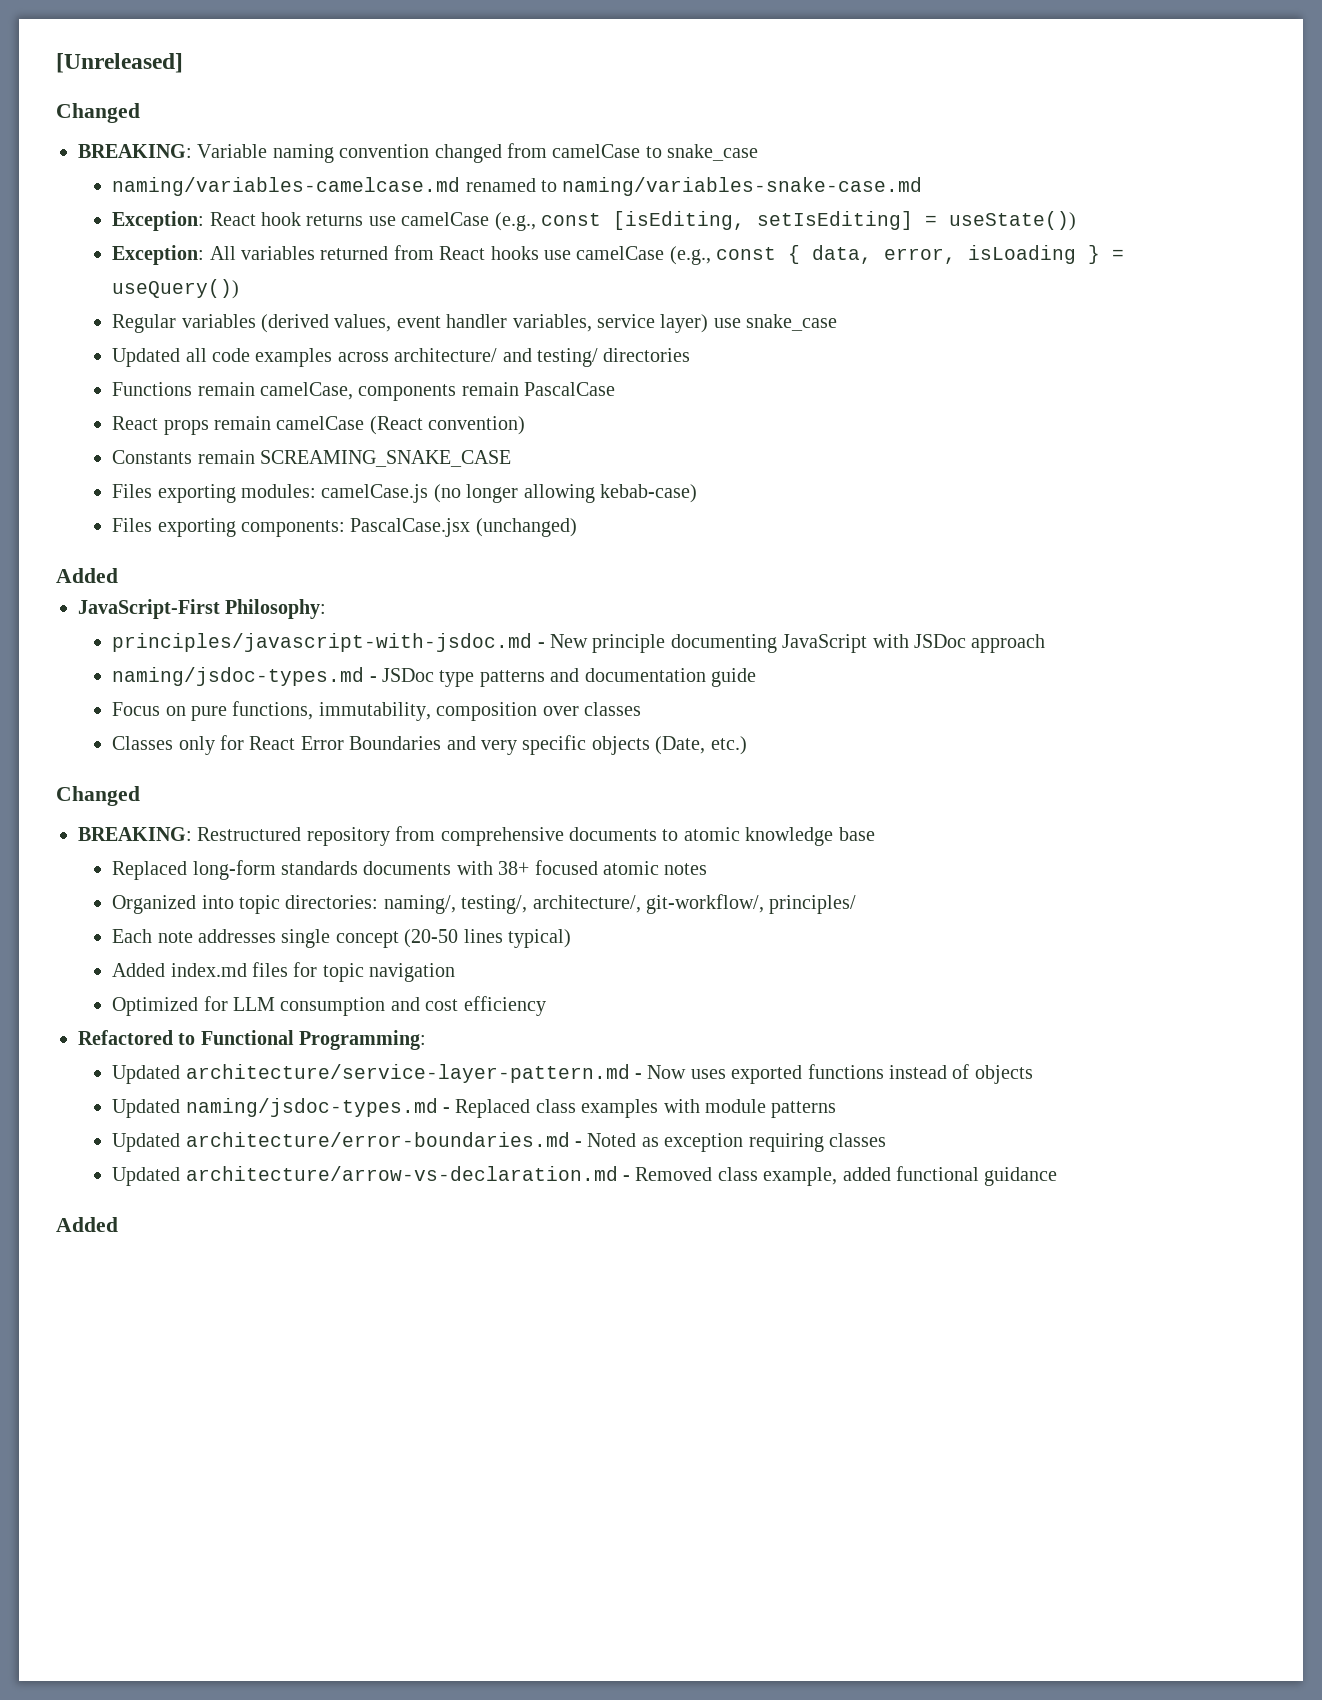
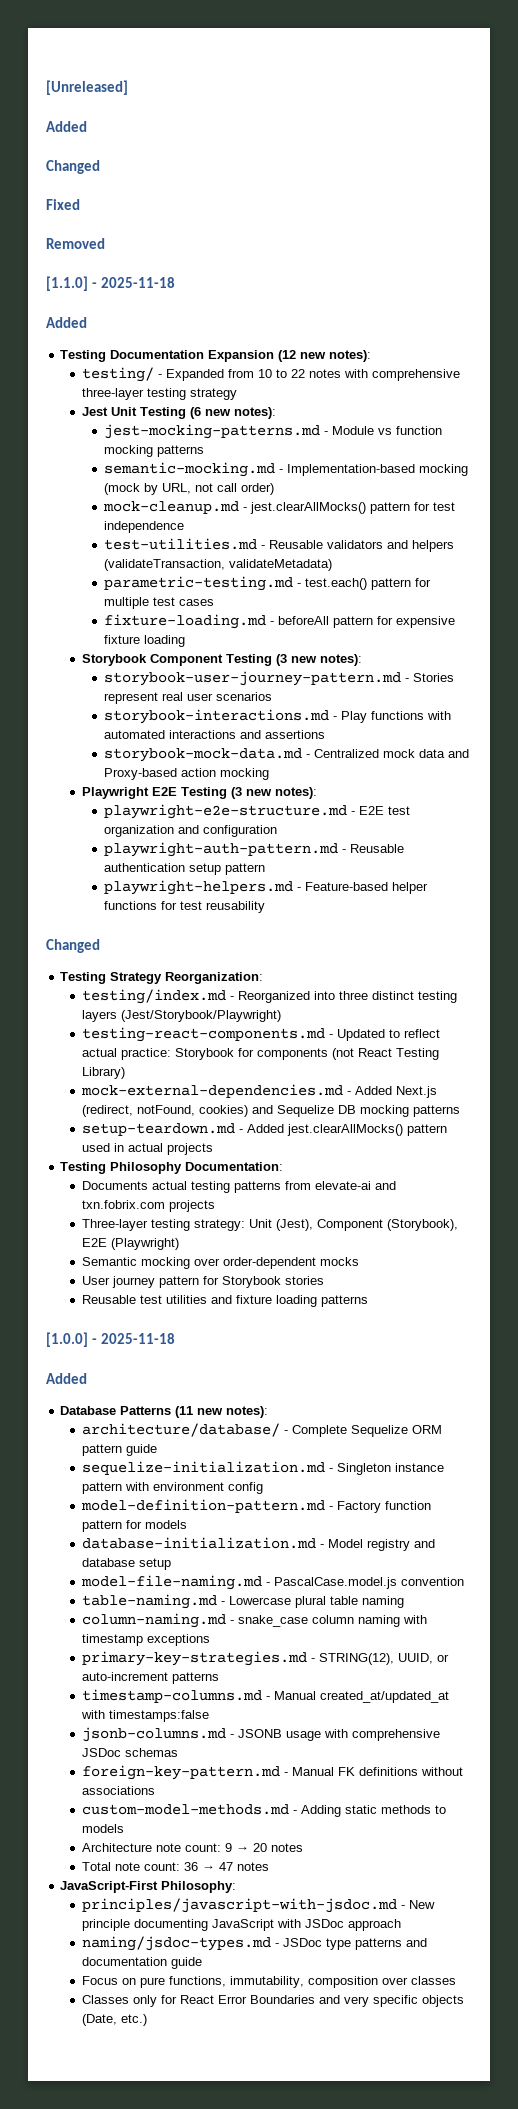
[56,103,140,123] [78,143,759,163] [112,177,923,196] [112,211,1077,231] [112,245,1125,265] [112,279,240,299] [112,314,838,333] [112,348,691,367] [112,382,616,401] [112,416,526,435] [112,450,512,467] [112,484,698,503] [112,518,577,537] [56,568,118,583] // Changed // BREAKING: Variable naming convention changed from camelCase to snake_case // naming/variables-camelcase.md renamed to naming/variables-snake-case.md // Exception: React hook returns use camelCase (e.g., const [isEditing, setIsEditing] = useState()) // Exception: All variables returned from React hooks use camelCase (e.g., const { data, error, isLoading } = useQuery()) // Regular variables (derived values, event handler variables, service layer) use snake_case // Updated all code examples across architecture/ and testing/ directories // Functions remain camelCase, components remain PascalCase // React props remain camelCase (React convention) // Constants remain SCREAMING_SNAKE_CASE // Files exporting modules: camelCase.js (no longer allowing kebab-case) // Files exporting components: PascalCase.jsx (unchanged) // Added -> [46,121,87,132] [46,160,100,174] [46,199,80,210] [46,238,105,249] [46,276,176,291] [46,317,87,328] [60,350,372,362] [82,367,461,382] [82,388,238,400] [82,407,277,419] [103,424,442,439] [103,445,204,457] [103,462,468,477] [103,483,274,495] [102,501,455,514] [103,521,184,533] [103,538,454,552] [103,559,332,571] [103,576,431,591] [103,597,214,609] [103,614,455,629] [103,635,185,647] [82,654,363,666] [103,671,454,686] [103,692,272,704] [103,709,451,724] [103,730,325,739] [103,748,469,762] [103,768,269,780] [82,787,318,799] [103,804,410,819] [103,825,277,837] [103,842,404,857] [103,863,265,875] [103,880,428,895] [103,901,265,913] [46,939,100,953] [60,972,264,984] [82,989,458,1004] [82,1010,282,1022] [82,1027,441,1042] [82,1048,440,1060] [82,1067,126,1079] [81,1084,438,1098] [82,1105,461,1117] [82,1123,448,1136] [82,1143,214,1155] [60,1162,284,1174] [82,1181,397,1193] [82,1200,216,1212] [82,1219,459,1231] [82,1238,180,1250] [82,1257,360,1269] [82,1276,325,1288] [82,1295,369,1307] [46,1332,176,1347] [46,1373,87,1384] [60,1406,269,1418] [82,1423,443,1437] [82,1444,158,1456] [82,1461,445,1475] [82,1482,264,1494] [81,1499,432,1513] [82,1520,188,1532] [82,1537,436,1551] [82,1558,172,1570] [81,1575,465,1590] [82,1594,405,1609] [82,1613,428,1628] [82,1634,211,1646] [82,1651,450,1666] [82,1672,220,1684] [82,1689,450,1703] [81,1710,210,1722] [82,1727,441,1742] [82,1748,179,1757] [82,1765,464,1780] [82,1786,156,1795] [82,1804,447,1817] [82,1824,125,1833] [82,1843,304,1852] [82,1862,270,1871] // Added // Changed // Fixed // Removed // [1.1.0] - 2025-11-18 // Added // Testing Documentation Expansion (12 new notes): // testing/ - Expanded from 10 to 22 notes with comprehensive three-layer testing strategy // Jest Unit Testing (6 new notes): // jest-mocking-patterns.md - Module vs function mocking patterns // semantic-mocking.md - Implementation-based mocking (mock by URL, not call order) // mock-cleanup.md - jest.clearAllMocks() pattern for test independence // test-utilities.md - Reusable validators and helpers (validateTransaction, validateMetadata) // parametric-testing.md - test.each() pattern for multiple test cases // fixture-loading.md - beforeAll pattern for expensive fixture loading // Storybook Component Testing (3 new notes): // storybook-user-journey-pattern.md - Stories represent real user scenarios // storybook-interactions.md - Play functions with automated interactions and assertions // storybook-mock-data.md - Centralized mock data and Proxy-based action mocking // Playwright E2E Testing (3 new notes): // playwright-e2e-structure.md - E2E test organization and configuration // playwright-auth-pattern.md - Reusable authentication setup pattern // playwright-helpers.md - Feature-based helper functions for test reusability // Changed // Testing Strategy Reorganization: // testing/index.md - Reorganized into three distinct testing layers (Jest/Storybook/Playwright) // testing-react-components.md - Updated to reflect actual practice: Storybook for components (not React Testing Library) // mock-external-dependencies.md - Added Next.js (redirect, notFound, cookies) and Sequelize DB mocking patterns // setup-teardown.md - Added jest.clearAllMocks() pattern used in actual projects // Testing Philosophy Documentation: // Documents actual testing patterns from elevate-ai and txn.fobrix.com projects // Three-layer testing strategy: Unit (Jest), Component (Storybook), E2E (Playwright) // Semantic mocking over order-dependent mocks // User journey pattern for Storybook stories // Reusable test utilities and fixture loading patterns // [1.0.0] - 2025-11-18 // Added // Database Patterns (11 new notes): // architecture/database/ - Complete Sequelize ORM pattern guide // sequelize-initialization.md - Singleton instance pattern with environment config // model-definition-pattern.md - Factory function pattern for models // database-initialization.md - Model registry and database setup // model-file-naming.md - PascalCase.model.js convention // table-naming.md - Lowercase plural table naming // column-naming.md - snake_case column naming with timestamp exceptions // primary-key-strategies.md - STRING(12), UUID, or auto-increment patterns // timestamp-columns.md - Manual created_at/updated_at with timestamps:false // jsonb-columns.md - JSONB usage with comprehensive JSDoc schemas // foreign-key-pattern.md - Manual FK definitions without associations // custom-model-methods.md - Adding static methods to models // Architecture note count: 9 → 20 notes // Total note count: 36 → 47 notes
[56,786,140,806] [78,826,875,846] [112,860,708,880] [112,894,857,914] [112,929,572,948] [112,962,456,982] [112,996,546,1016] [78,1030,427,1050] [112,1064,1033,1084] [112,1098,837,1118] [112,1132,887,1152] [112,1166,1058,1186] [56,1217,118,1232] // Changed // BREAKING: Restructured repository from comprehensive documents to atomic knowledge base // Replaced long-form standards documents with 38+ focused atomic notes // Organized into topic directories: naming/, testing/, architecture/, git-workflow/, principles/ // Each note addresses single concept (20-50 lines typical) // Added index.md files for topic navigation // Optimized for LLM consumption and cost efficiency // Refactored to Functional Programming: // Updated architecture/service-layer-pattern.md - Now uses exported functions instead of objects // Updated naming/jsdoc-types.md - Replaced class examples with module patterns // Updated architecture/error-boundaries.md - Noted as exception requiring classes // Updated architecture/arrow-vs-declaration.md - Removed class example, added functional guidance // Added -> (148, 2020) none

